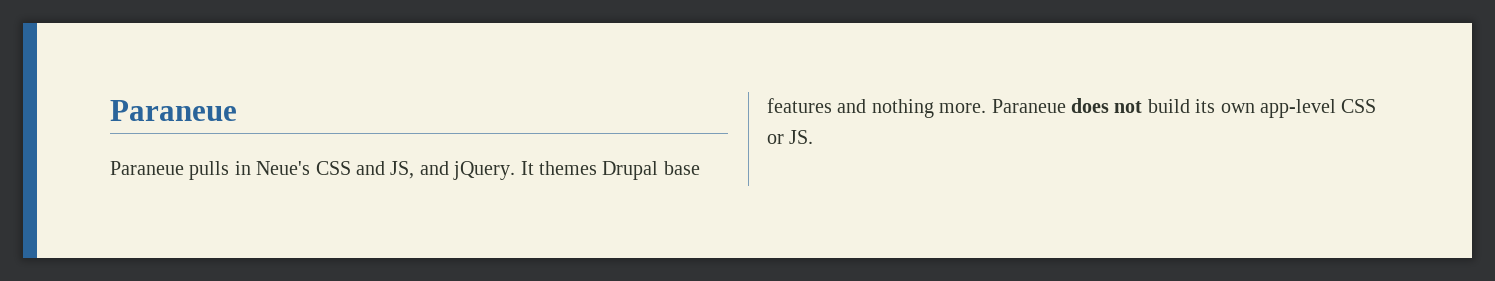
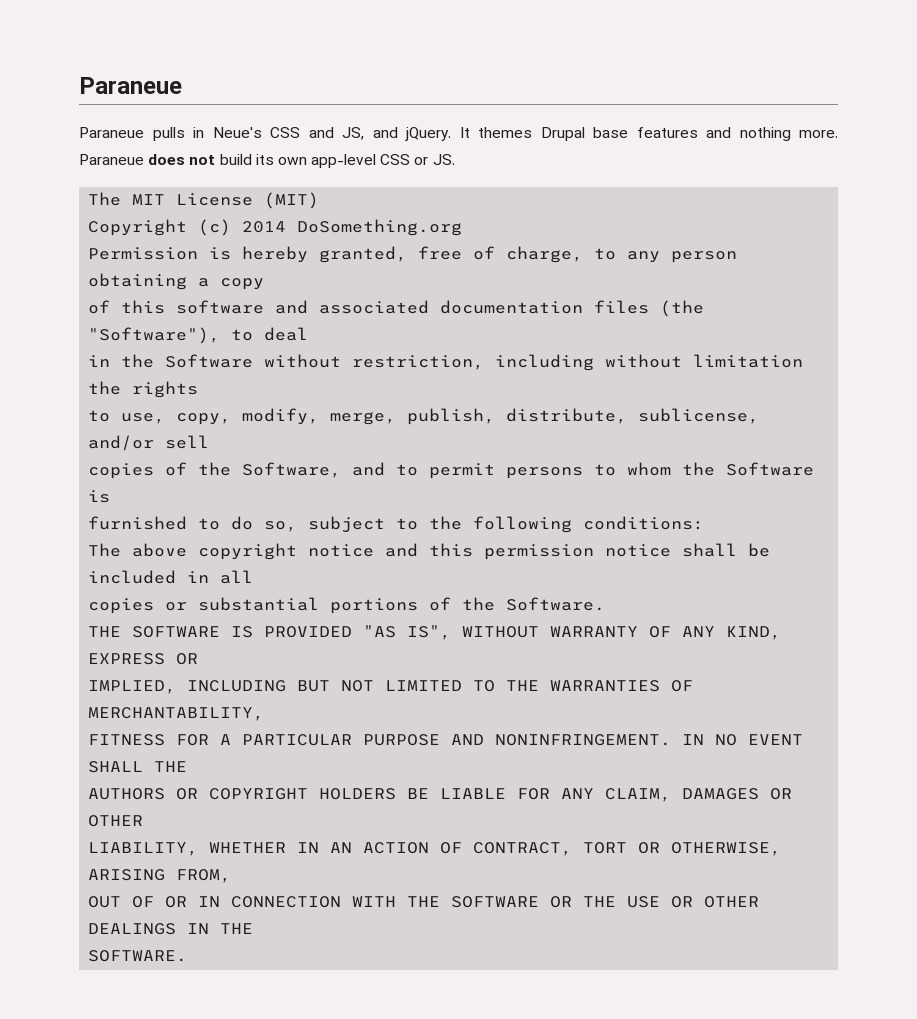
(814, 137) none -> [88,192,320,209] [88,219,463,236] [88,246,738,263] [88,273,265,290] [88,300,705,317] [88,327,309,344] [88,354,804,371] [88,381,199,398] [88,408,760,425] [88,435,210,451] [88,462,815,479] [88,490,111,503] [88,516,705,533] [88,543,771,560] [88,570,254,584] [88,597,606,614] [88,625,782,640] [88,653,199,665] [88,680,694,694] [88,707,265,721] [88,734,804,746] [88,761,188,773] [88,788,793,802] [88,815,144,827] [88,842,782,856] [88,869,232,883] [88,896,760,908] [88,923,254,935] [88,950,188,962] // The MIT License (MIT) // Copyright (c) 2014 DoSomething.org // Permission is hereby granted, free of charge, to any person obtaining a copy // of this software and associated documentation files (the "Software"), to deal // in the Software without restriction, including without limitation the rights // to use, copy, modify, merge, publish, distribute, sublicense, and/or sell // copies of the Software, and to permit persons to whom the Software is // furnished to do so, subject to the following conditions: // The above copyright notice and this permission notice shall be included in all // copies or substantial portions of the Software. // THE SOFTWARE IS PROVIDED "AS IS", WITHOUT WARRANTY OF ANY KIND, EXPRESS OR // IMPLIED, INCLUDING BUT NOT LIMITED TO THE WARRANTIES OF MERCHANTABILITY, // FITNESS FOR A PARTICULAR PURPOSE AND NONINFRINGEMENT. IN NO EVENT SHALL THE // AUTHORS OR COPYRIGHT HOLDERS BE LIABLE FOR ANY CLAIM, DAMAGES OR OTHER // LIABILITY, WHETHER IN AN ACTION OF CONTRACT, TORT OR OTHERWISE, ARISING FROM, // OUT OF OR IN CONNECTION WITH THE SOFTWARE OR THE USE OR OTHER DEALINGS IN THE // SOFTWARE.

